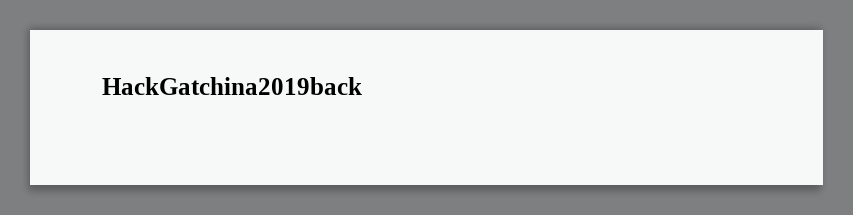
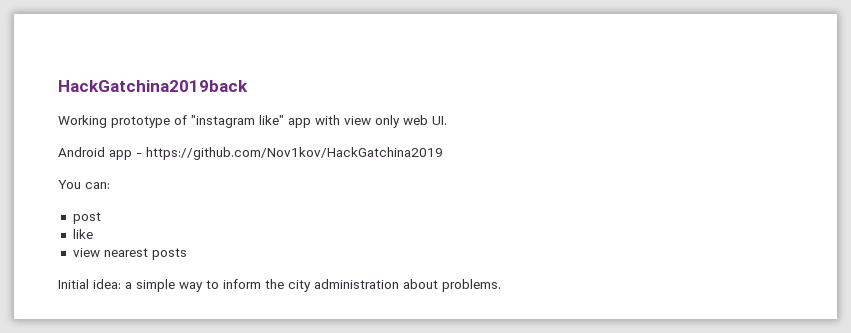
(362, 86) none -> [58,115,447,128] [58,147,443,160] [58,180,110,189] [72,212,101,224] [72,229,93,239] [72,248,187,260] [58,279,501,292] // Working prototype of "instagram like" app with view only web UI. // Android app - https://github.com/Nov1kov/HackGatchina2019 // You can: // post // like // view nearest posts // Initial idea: a simple way to inform the city administration about problems.

